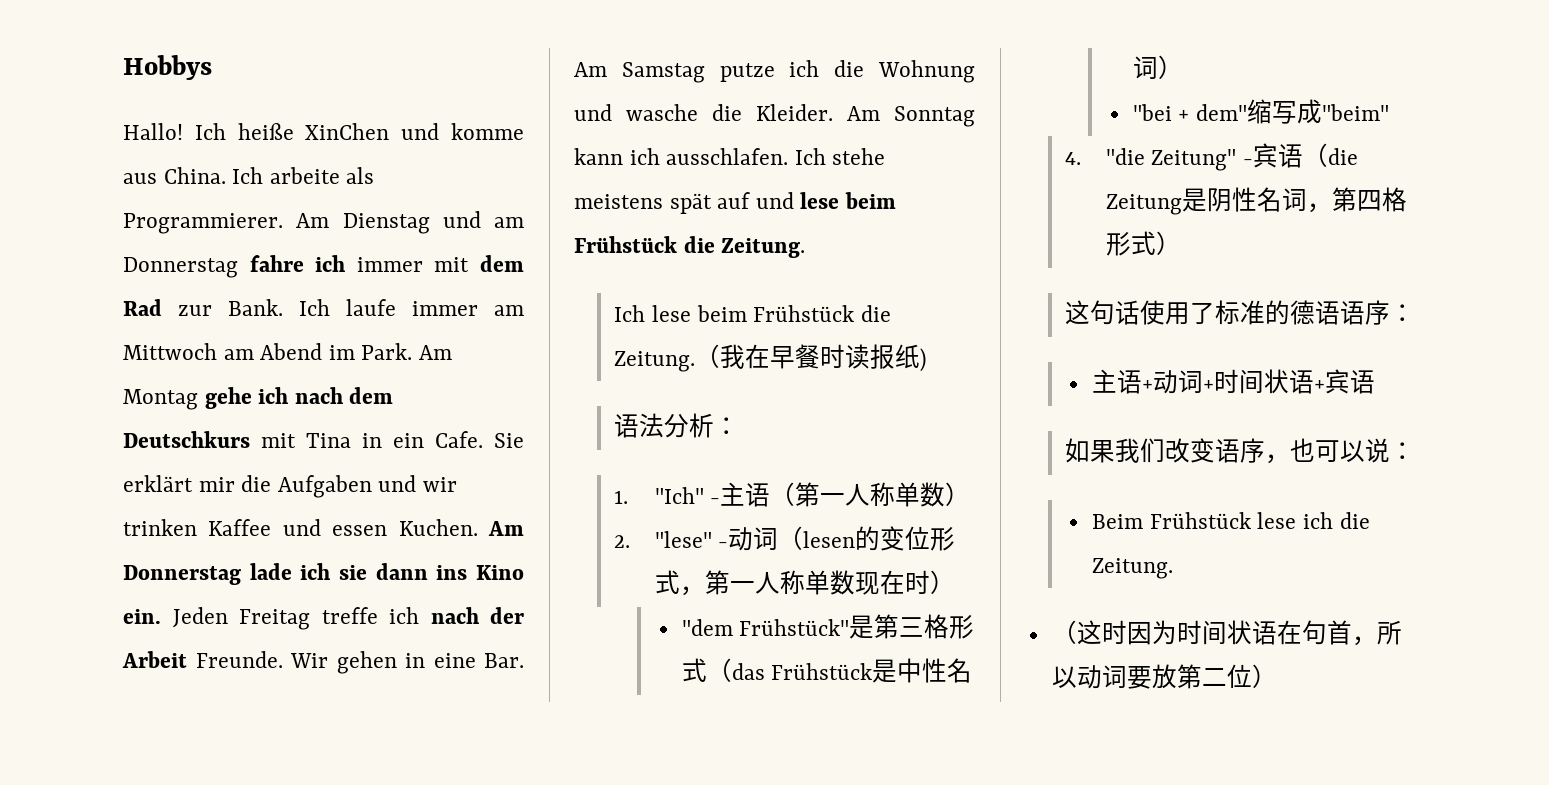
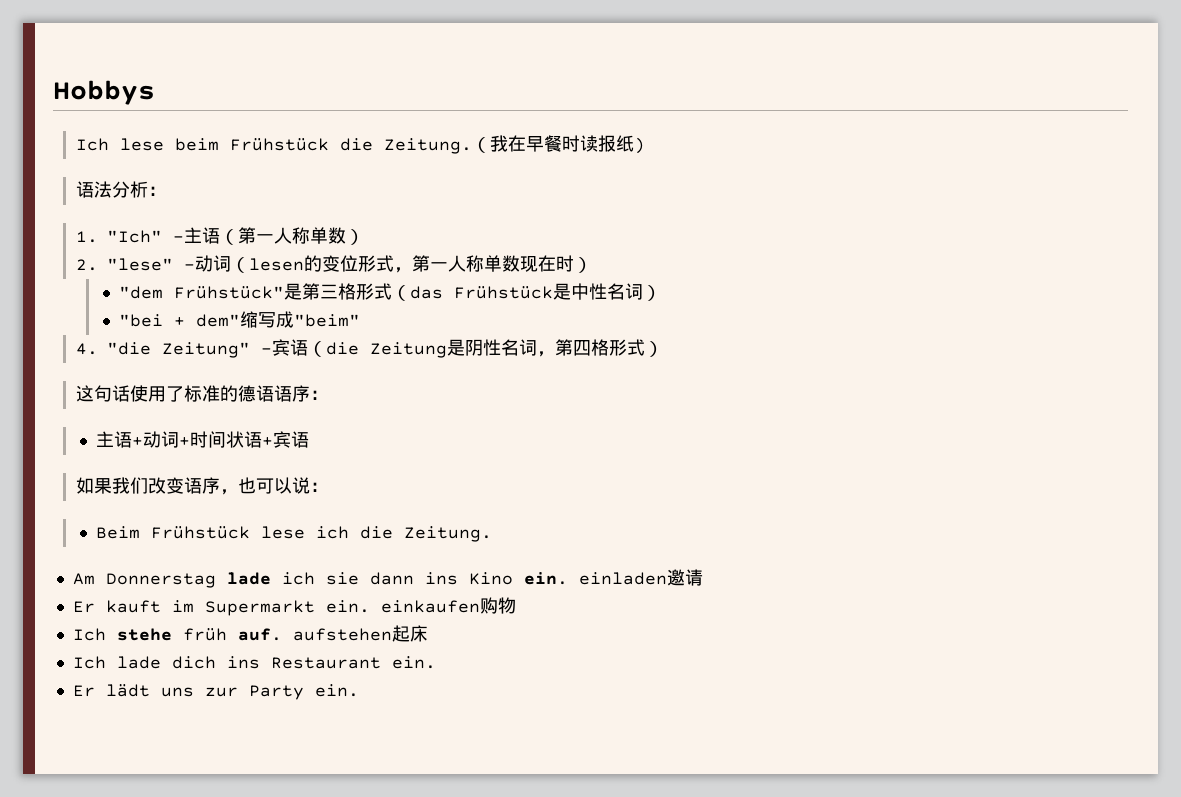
[123,123,524,140] [123,167,375,184] [123,211,524,234] [123,255,524,278] [123,299,524,316] [123,343,453,360] [123,387,394,410] [123,431,524,448] [123,475,458,498] [123,519,524,536] [123,563,524,585] [123,607,524,630] [122,651,524,674] [574,60,975,83] [574,104,975,127] [574,148,886,165] [574,192,897,214] [574,236,806,258] // Hallo! Ich heiße XinChen und komme aus China. Ich arbeite als Programmierer. Am Dienstag und am Donnerstag fahre ich immer mit dem Rad zur Bank. Ich laufe immer am Mittwoch am Abend im Park. Am Montag gehe ich nach dem Deutschkurs mit Tina in ein Cafe. Sie erklärt mir die Aufgaben und wir trinken Kaffee und essen Kuchen. Am Donnerstag lade ich sie dann ins Kino ein. Jeden Freitag treffe ich nach der Arbeit Freunde. Wir gehen in eine Bar. Am Samstag putze ich die Wohnung und wasche die Kleider. Am Sonntag kann ich ausschlafen. Ich stehe meistens spät auf und lese beim Frühstück die Zeitung. -> (155, 92) none
[1051,620,1402,646] [1051,664,1277,689] （这时因为时间状语在句首，所以动词要放第二位） -> [72,569,703,588] [72,597,516,616] [72,625,428,642] [72,656,436,669] [72,684,359,700] Am Donnerstag lade ich sie dann ins Kino ein. einladen邀请 // Er kauft im Supermarkt ein. einkaufen购物 // Ich stehe früh auf. aufstehen起床 // Ich lade dich ins Restaurant ein. // Er lädt uns zur Party ein.

